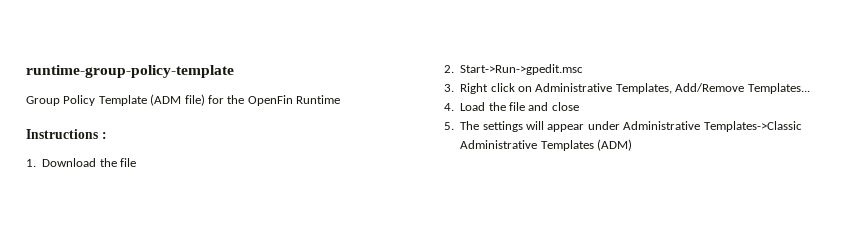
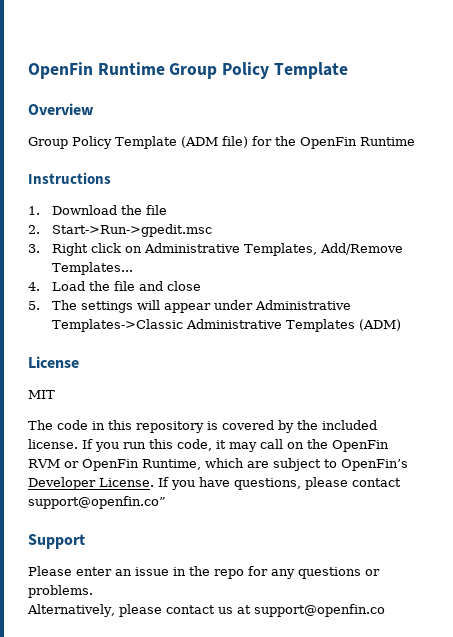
[26,65,234,78] runtime-group-policy-template -> [28,62,348,79] [28,103,94,115] OpenFin Runtime Group Policy Template // Overview
[101,132,107,139] : -> (111, 178) none
(632, 145) none -> [28,356,79,368] [28,390,55,399] [28,420,377,433] [28,439,389,452] [28,458,408,471] [28,477,401,490] [28,496,166,509] [28,534,85,549] [28,566,380,579] [28,585,93,598] [27,604,385,617] // License // MIT // The code in this repository is covered by the included license. If you run this code, it may call on the OpenFin RVM or OpenFin Runtime, which are subject to OpenFin’s Developer License. If you have questions, please contact support@openfin.co” // Support // Please enter an issue in the repo for any questions or problems. // Alternatively, please contact us at support@openfin.co

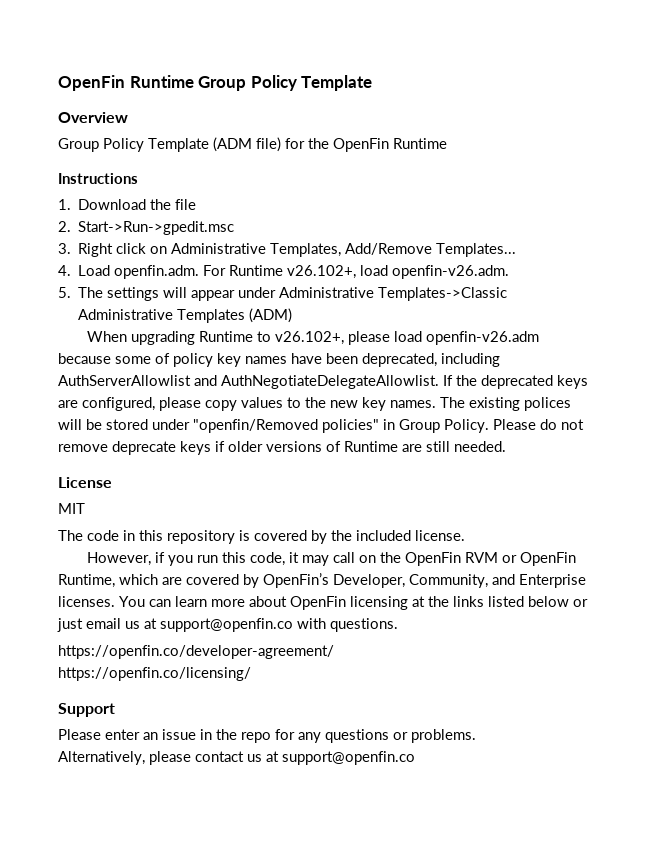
[88,281,201,291] the file and close -> [114,265,510,279] openfin.adm. For Runtime v26.102+, load openfin-v26.adm.
(401, 325) none -> [86,331,539,345] [58,353,500,367] [58,375,588,389] [58,397,571,411] [58,419,584,433] [58,441,506,455] // When upgrading Runtime to v26.102+, please load openfin-v26.adm because some of policy key names have been deprecated, including AuthServerAllowlist and AuthNegotiateDelegateAllowlist. If the deprecated keys are configured, please copy values to the new key names. The existing polices will be stored under "openfin/Removed policies" in Group Policy. Please do not remove deprecate keys if older versions of Runtime are still needed.
[82,439,93,449] If -> [86,552,165,566] // However, if
[273,458,408,471] [28,477,401,490] [28,496,166,509] subject to OpenFin’s Developer License. If you have questions, please contact support@openfin.co” -> [186,573,586,588] [58,596,588,610] [57,618,398,632] [58,645,334,659] [58,667,251,681] covered by OpenFin’s Developer, Community, and Enterprise licenses. You can learn more about OpenFin licensing at the links listed below or just email us at support@openfin.co with questions. // https://openfin.co/developer-agreement/ // https://openfin.co/licensing/

